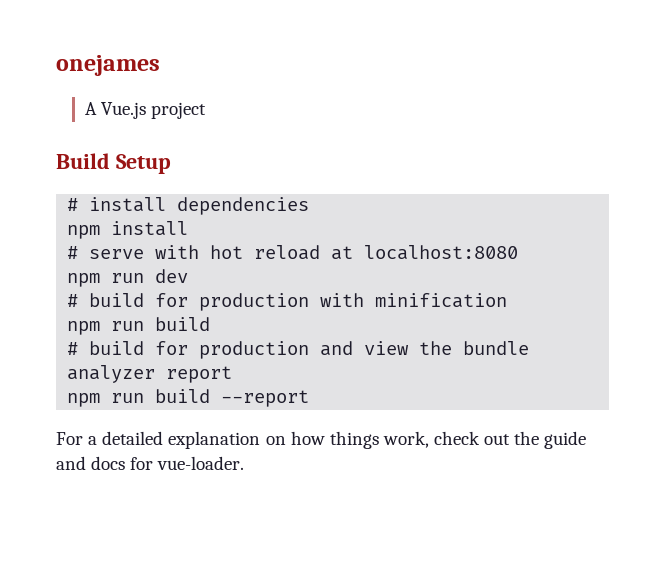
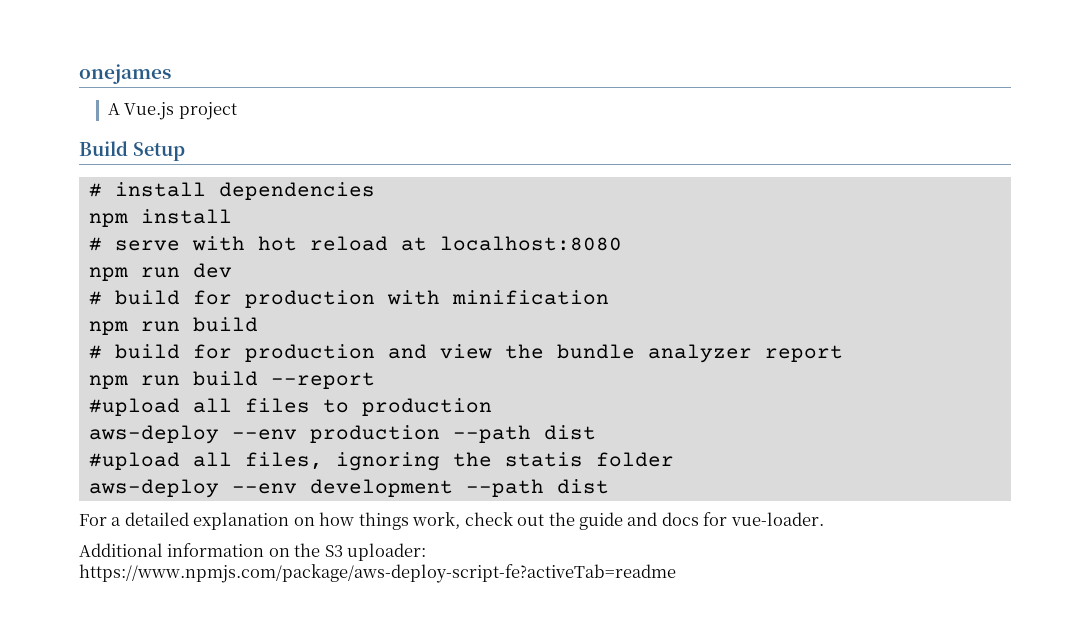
(310, 398) none -> [88,398,492,416] [88,425,596,444] [88,452,674,471] [88,479,609,498] // #upload all files to production // aws-deploy --env production --path dist // #upload all files, ignoring the statis folder // aws-deploy --env development --path dist
(245, 463) none -> [79,543,427,561] [79,564,676,583] // Additional information on the S3 uploader: https://www.npmjs.com/package/aws-deploy-script-fe?activeTab=readme

